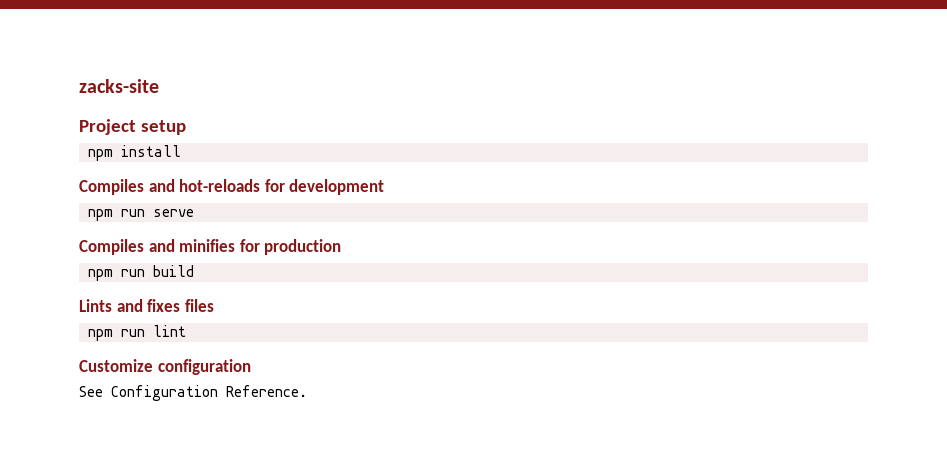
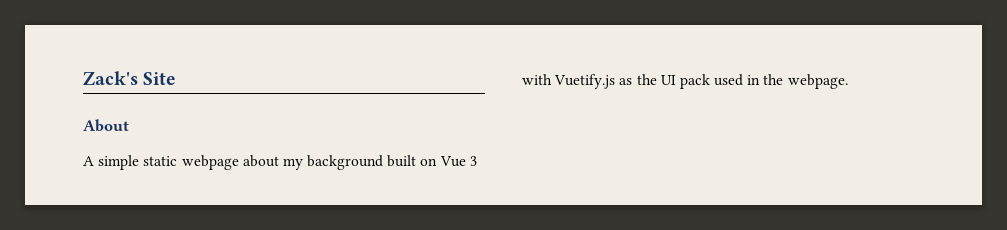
[79,79,159,93] [79,119,186,135] [88,145,181,161] [79,179,385,195] [88,209,194,221] [79,239,342,255] [88,265,194,281] [79,299,214,312] [88,325,186,341] [79,359,251,375] [79,385,307,401] zacks-site // Project setup // npm install // Compiles and hot-reloads for development // npm run serve // Compiles and minifies for production // npm run build // Lints and fixes files // npm run lint // Customize configuration // See Configuration Reference. -> [83,71,177,85] [83,119,129,132] [83,155,477,170] [522,74,848,89] Zack's Site // About // A simple static webpage about my background built on Vue 3 with Vuetify.js as the UI pack used in the webpage.

